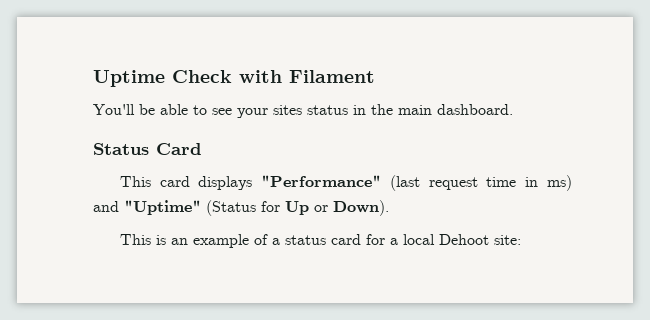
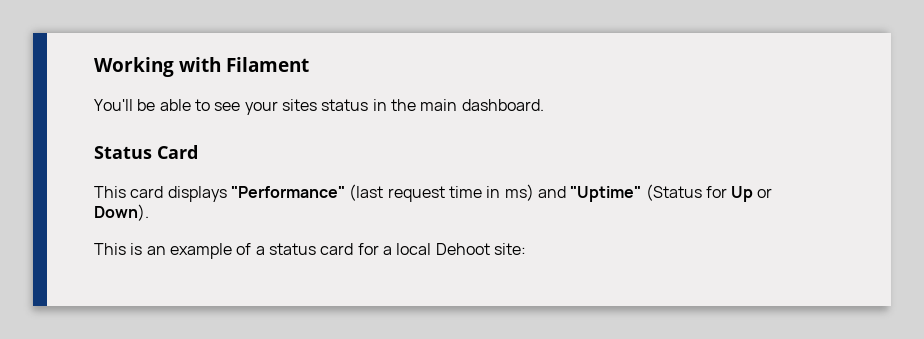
[93,70,232,87] Uptime Check -> [94,57,174,77] Working

